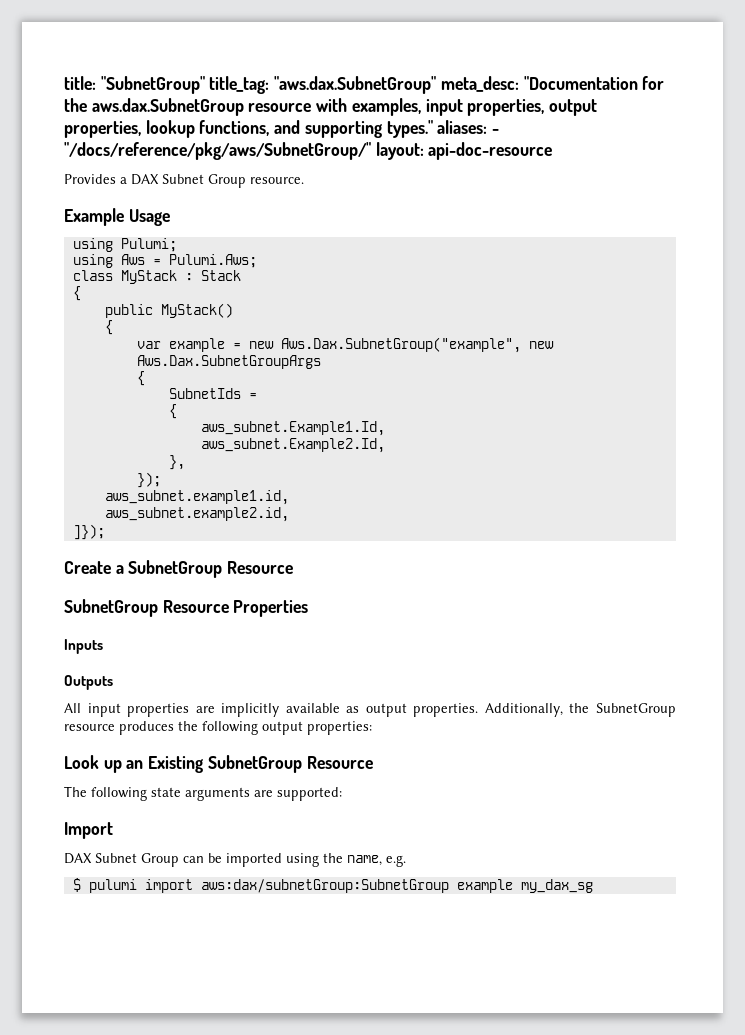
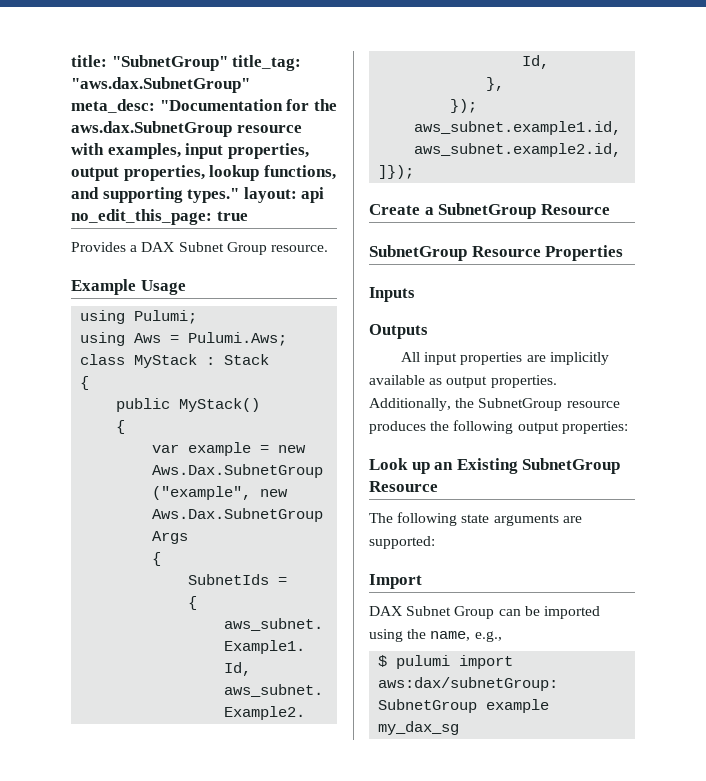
[437,120,500,134] [64,142,553,160] aliases: - "/docs/reference/pkg/aws/SubnetGroup/" layout: api-doc-resource -> [243,187,325,203] [71,209,248,225] layout: api no_edit_this_page: true
[386,855,406,867] e.g. -> [474,631,502,642] e.g.,

